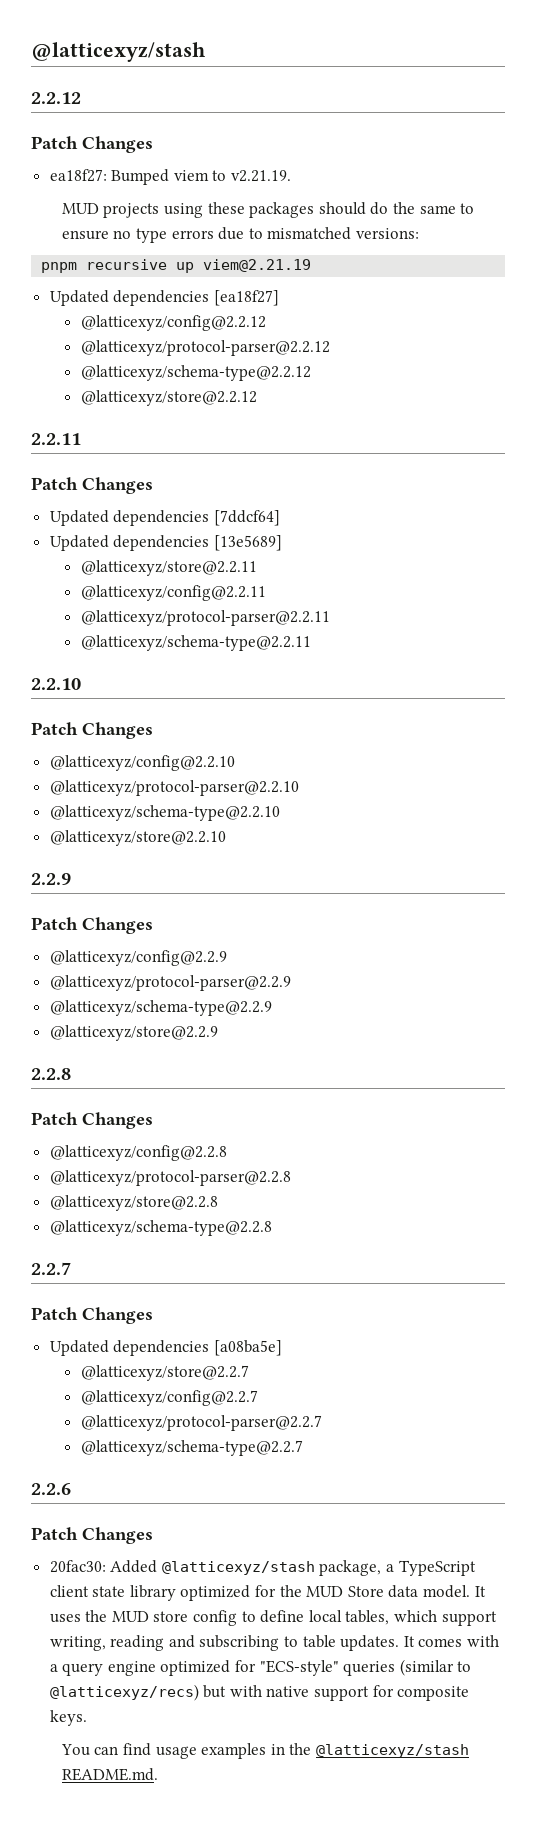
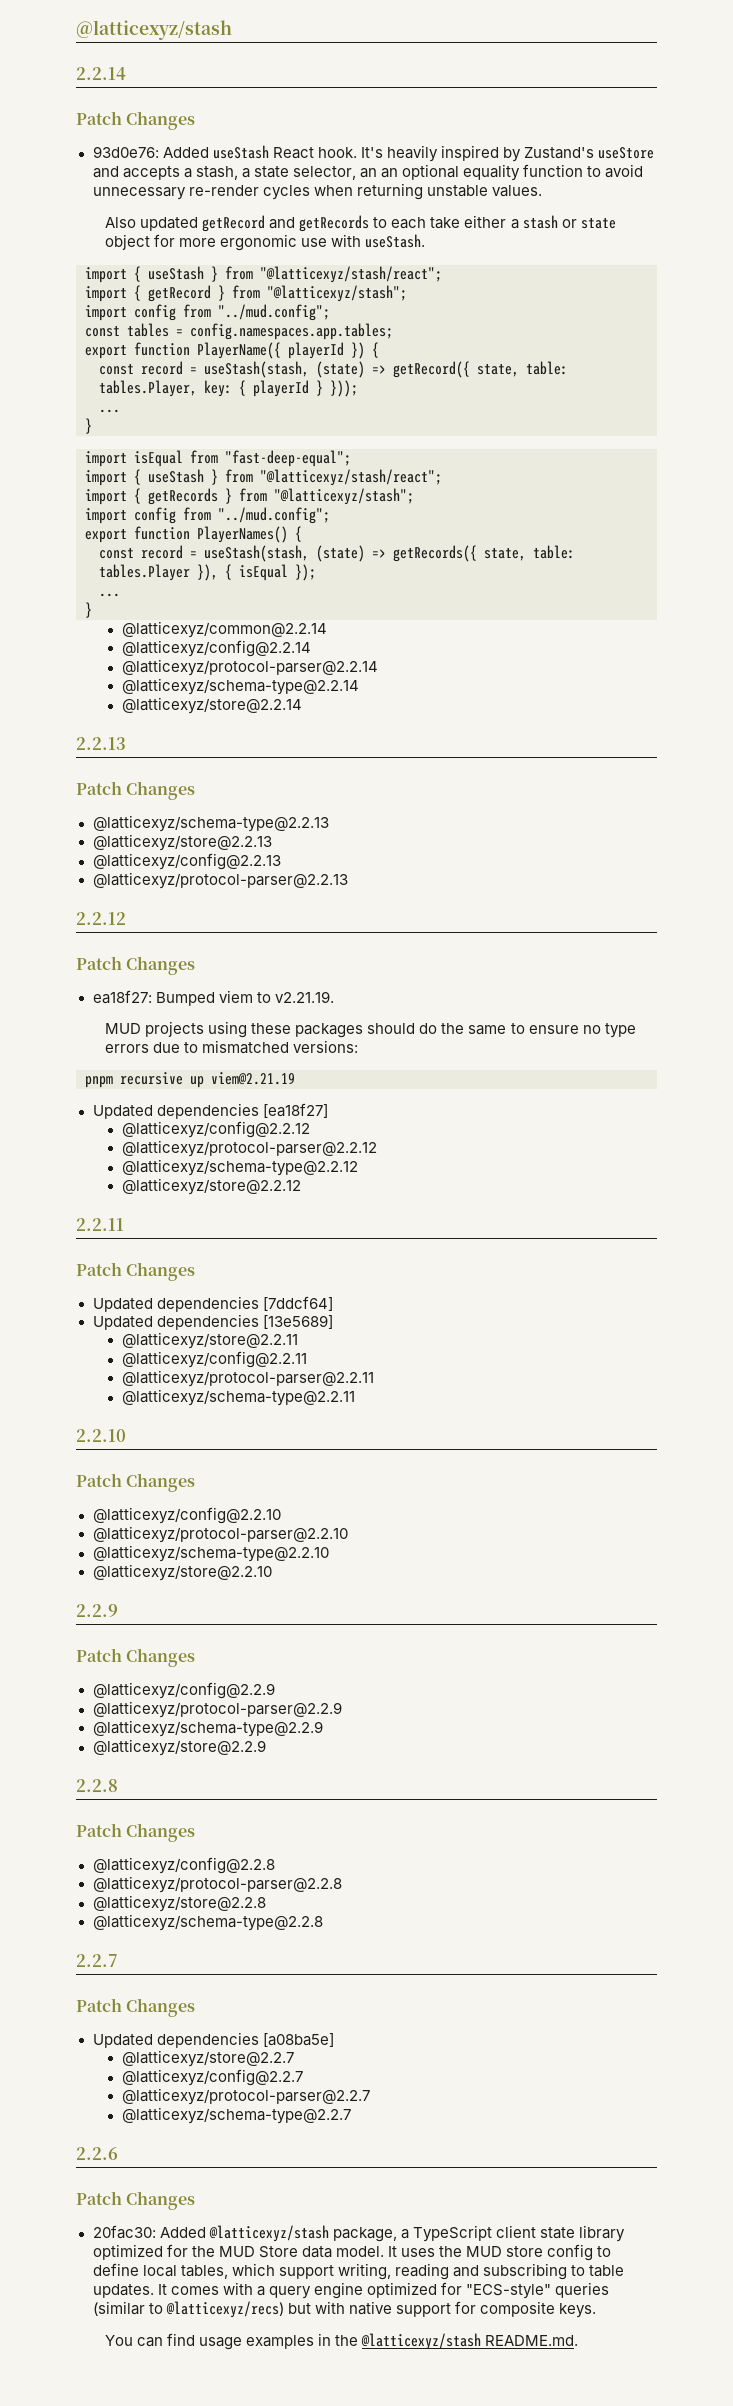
[31,42,206,62] @latticexyz/stash -> [76,20,232,40] [76,67,126,80] [76,111,196,130] [92,145,654,162] [92,164,644,181] [92,183,542,200] [105,215,616,232] [105,234,426,251] [85,266,442,283] [85,285,407,302] [85,304,330,321] [85,323,393,340] [85,342,379,359] [99,361,568,378] [99,380,358,397] [99,409,120,413] [85,418,92,434] [85,450,351,467] [85,469,442,486] [85,488,414,505] [85,507,330,524] [85,526,302,543] [99,545,575,562] [99,564,316,581] [99,593,120,597] [85,602,92,618] [121,621,327,638] [121,640,311,657] [121,659,378,676] [121,678,359,695] [121,697,302,714] [76,737,126,750] [76,781,196,800] [92,815,329,832] [92,834,272,851] [92,853,281,870] [92,872,348,889] @latticexyz/stash // 2.2.14 // Patch Changes // 93d0e76: Added useStash React hook. It's heavily inspired by Zustand's useStore and accepts a stash, a state selector, an an optional equality function to avoid unnecessary re-render cycles when returning unstable values. // Also updated getRecord and getRecords to each take either a stash or state object for more ergonomic use with useStash. // import { useStash } from "@latticexyz/stash/react"; // import { getRecord } from "@latticexyz/stash"; // import config from "../mud.config"; // const tables = config.namespaces.app.tables; // export function PlayerName({ playerId }) { // const record = useStash(stash, (state) => getRecord({ state, table: tables.Player, key: { playerId } })); // ... // } // import isEqual from "fast-deep-equal"; // import { useStash } from "@latticexyz/stash/react"; // import { getRecords } from "@latticexyz/stash"; // import config from "../mud.config"; // export function PlayerNames() { // const record = useStash(stash, (state) => getRecords({ state, table: tables.Player }), { isEqual }); // ... // } // @latticexyz/common@2.2.14 // @latticexyz/config@2.2.14 // @latticexyz/protocol-parser@2.2.14 // @latticexyz/schema-type@2.2.14 // @latticexyz/store@2.2.14 // 2.2.13 // Patch Changes // @latticexyz/schema-type@2.2.13 // @latticexyz/store@2.2.13 // @latticexyz/config@2.2.13 // @latticexyz/protocol-parser@2.2.13

